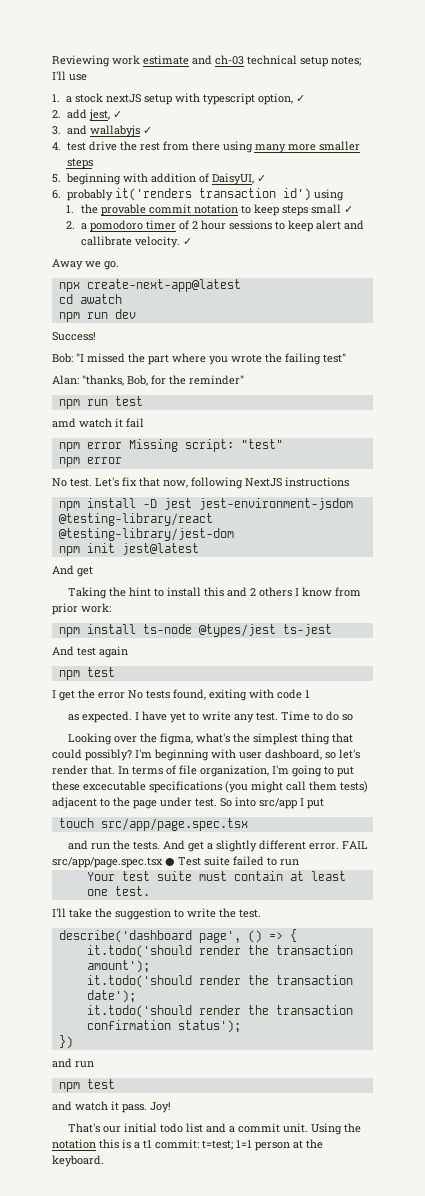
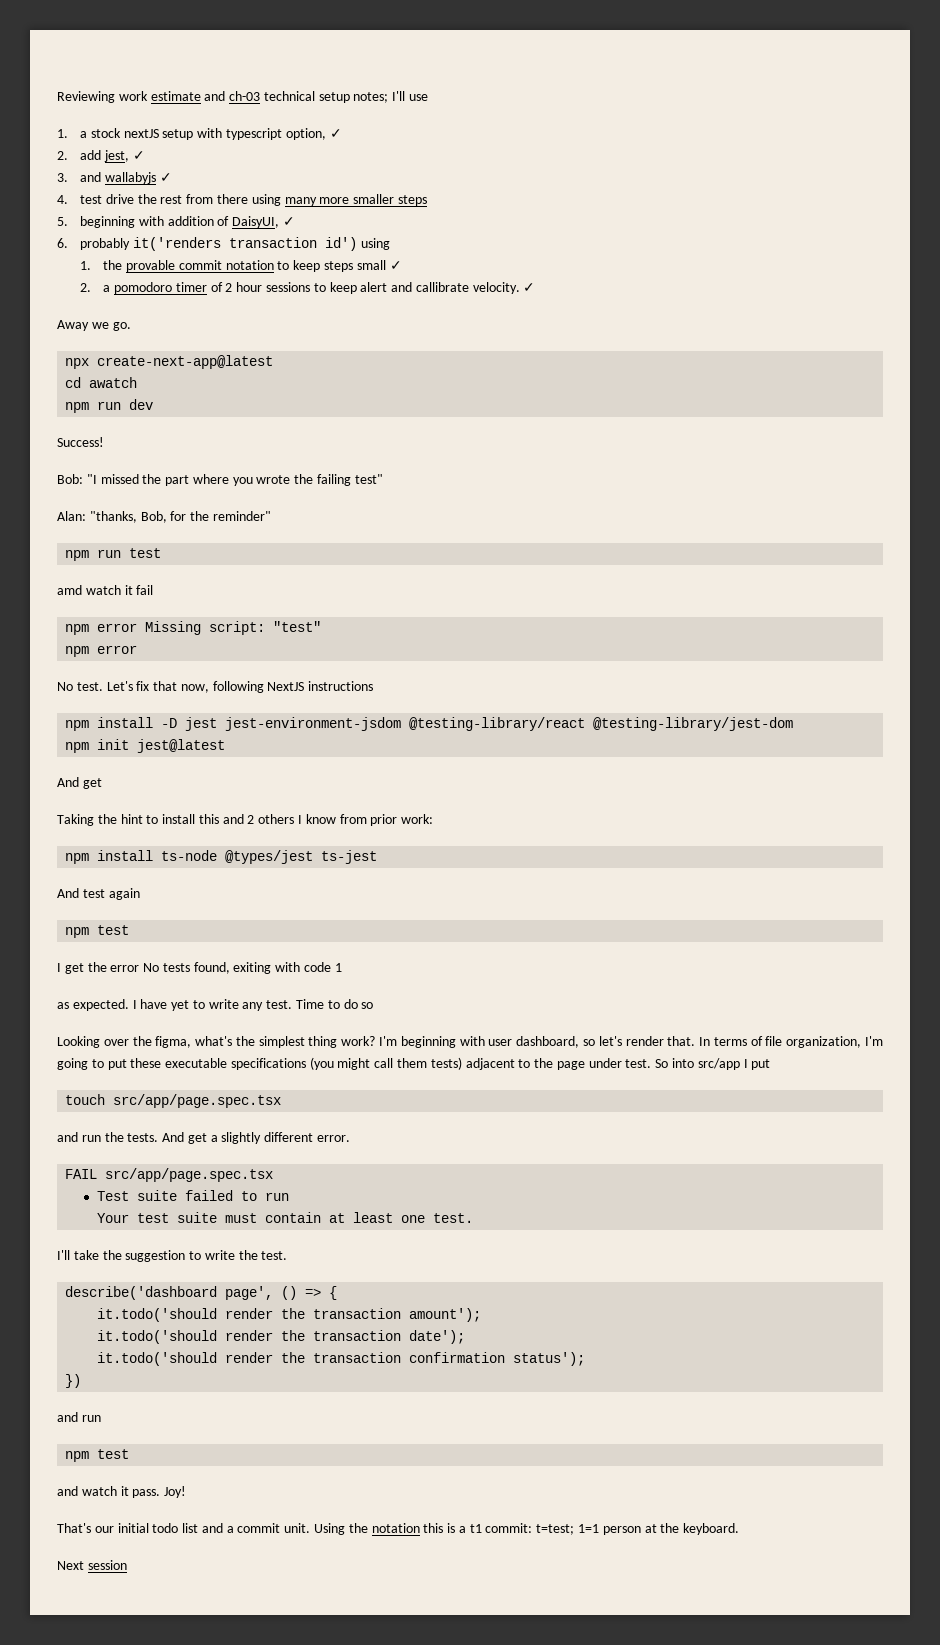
[331,733,353,743] [52,749,132,761] that could possibly? -> [341,1036,376,1046] work?
[83,781,146,791] excecutable -> [165,1058,228,1068] executable
(339, 846) none -> (351, 1138) //
[165,858,175,866] ● -> (274, 1175) //
(104, 1161) none -> [57,1560,127,1570] // Next session

